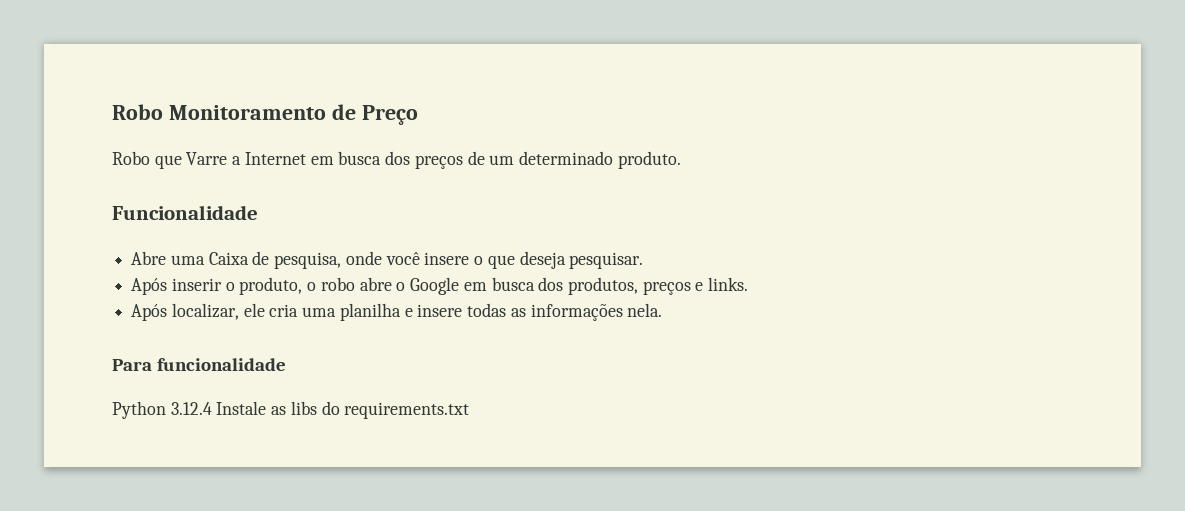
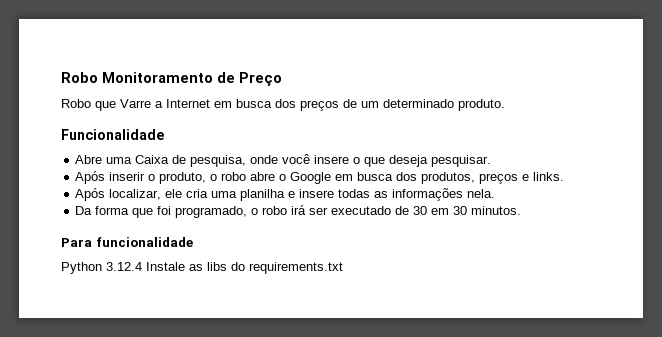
(663, 310) none -> [75,205,522,218] // Da forma que foi programado, o robo irá ser executado de 30 em 30 minutos.

